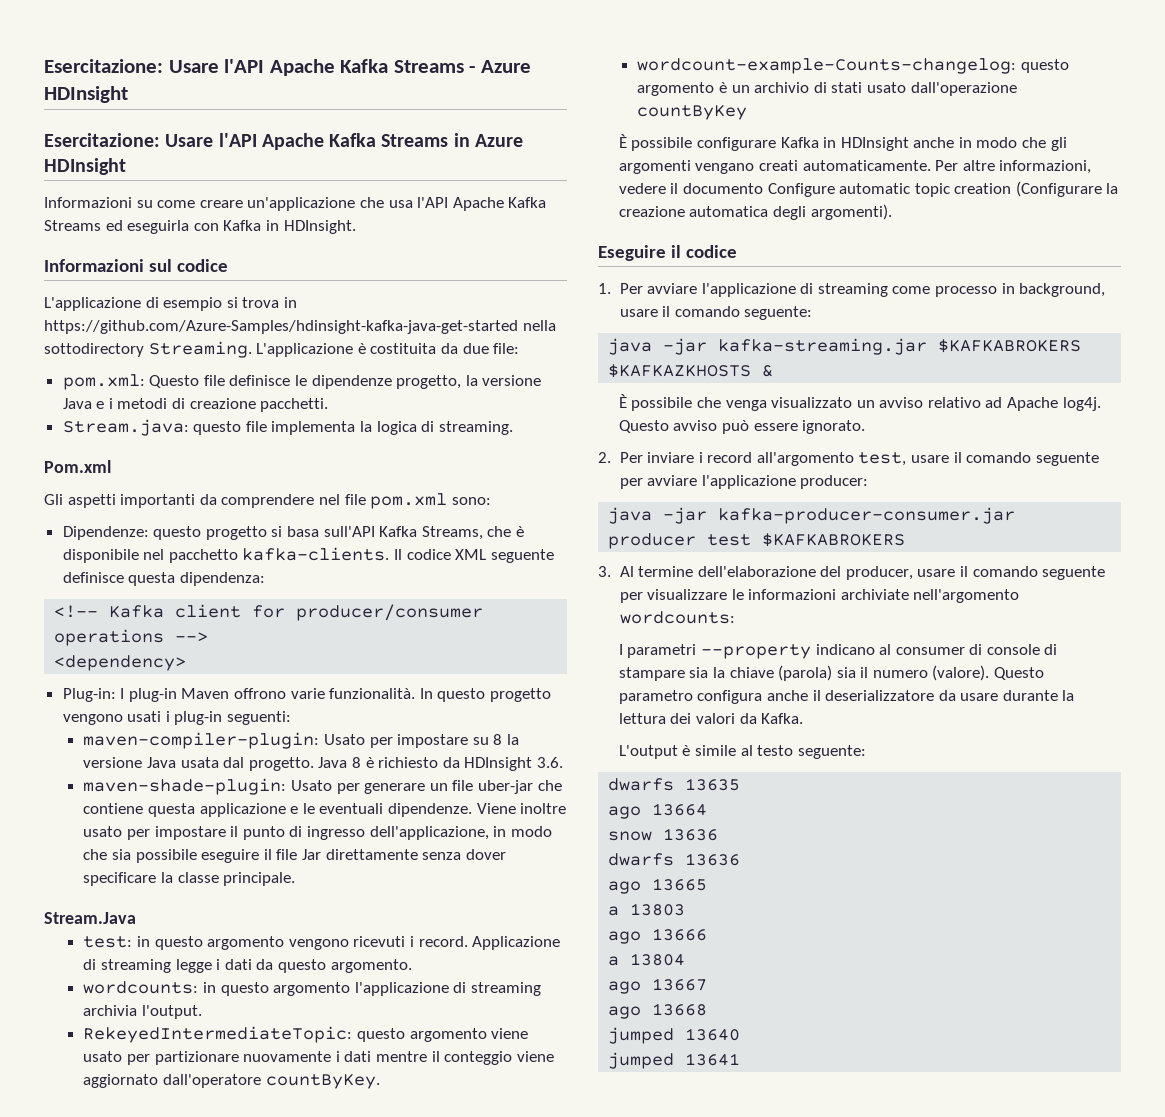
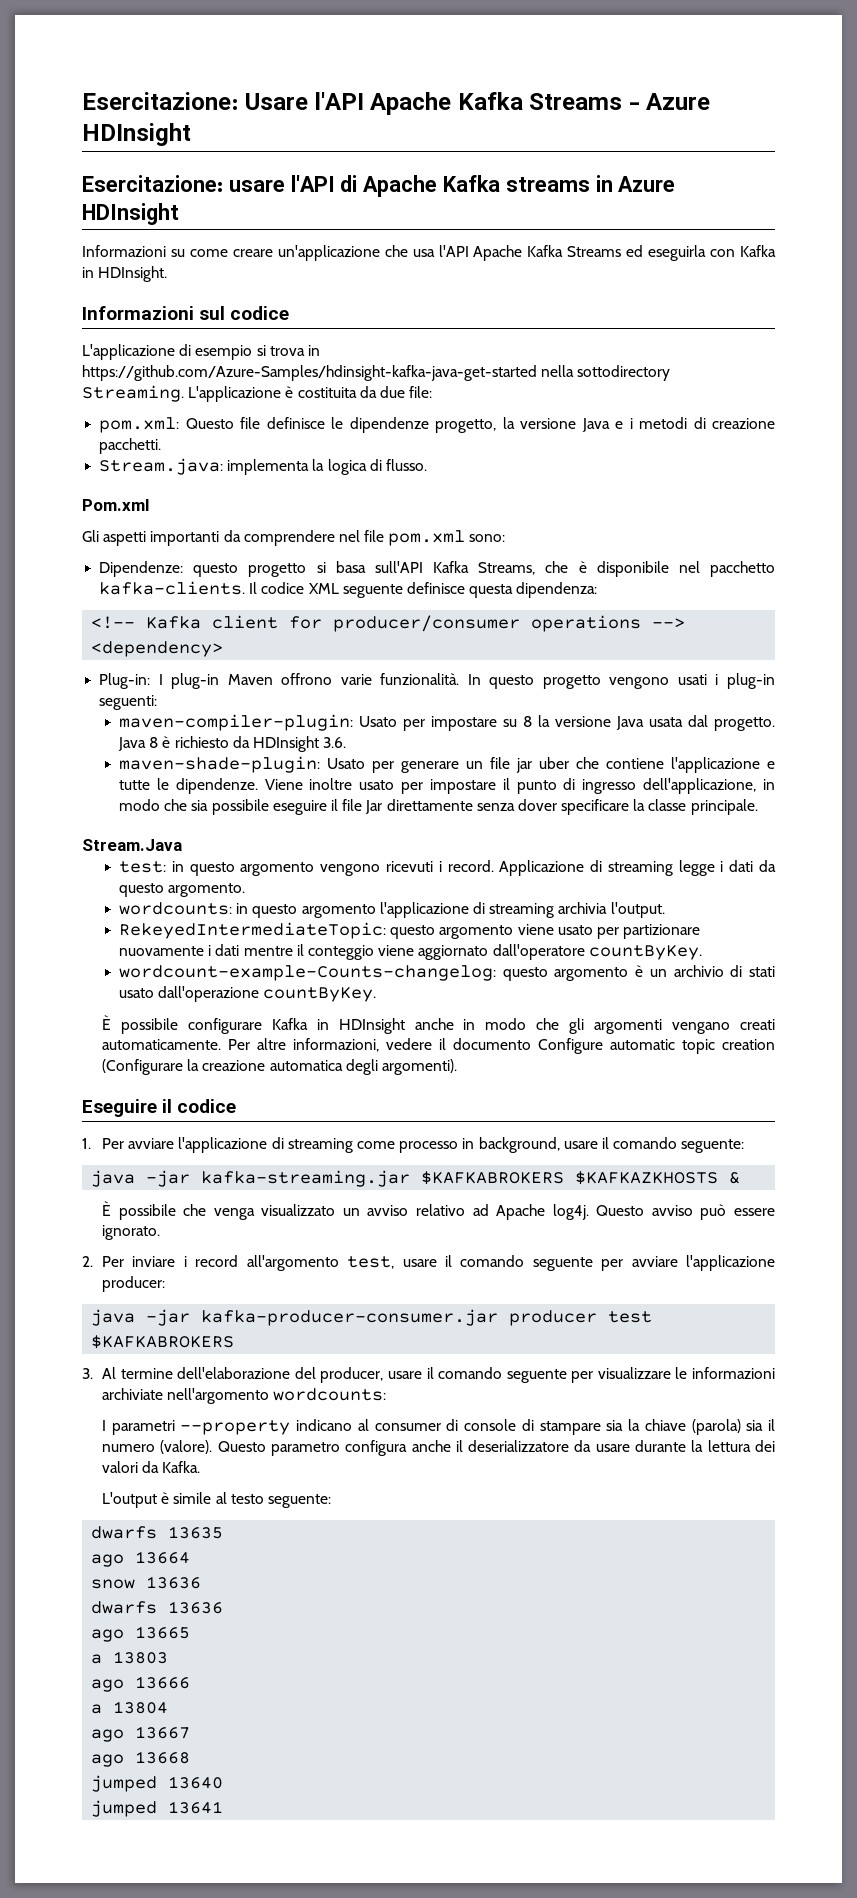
[165,133,449,150] Usare l'API Apache Kafka Streams -> [228,175,590,197] usare l'API di Apache Kafka streams
[193,421,267,435] questo file -> (224, 466) none
[438,421,513,435] streaming. -> [385,459,427,471] flusso.
[477,780,562,794] [83,803,384,817] uber-jar che contiene questa applicazione e le eventuali -> [516,757,776,773] [119,778,169,790] jar uber che contiene l'applicazione e tutte le
[637,105,748,120] countByKey -> [263,987,377,1002] countByKey.

